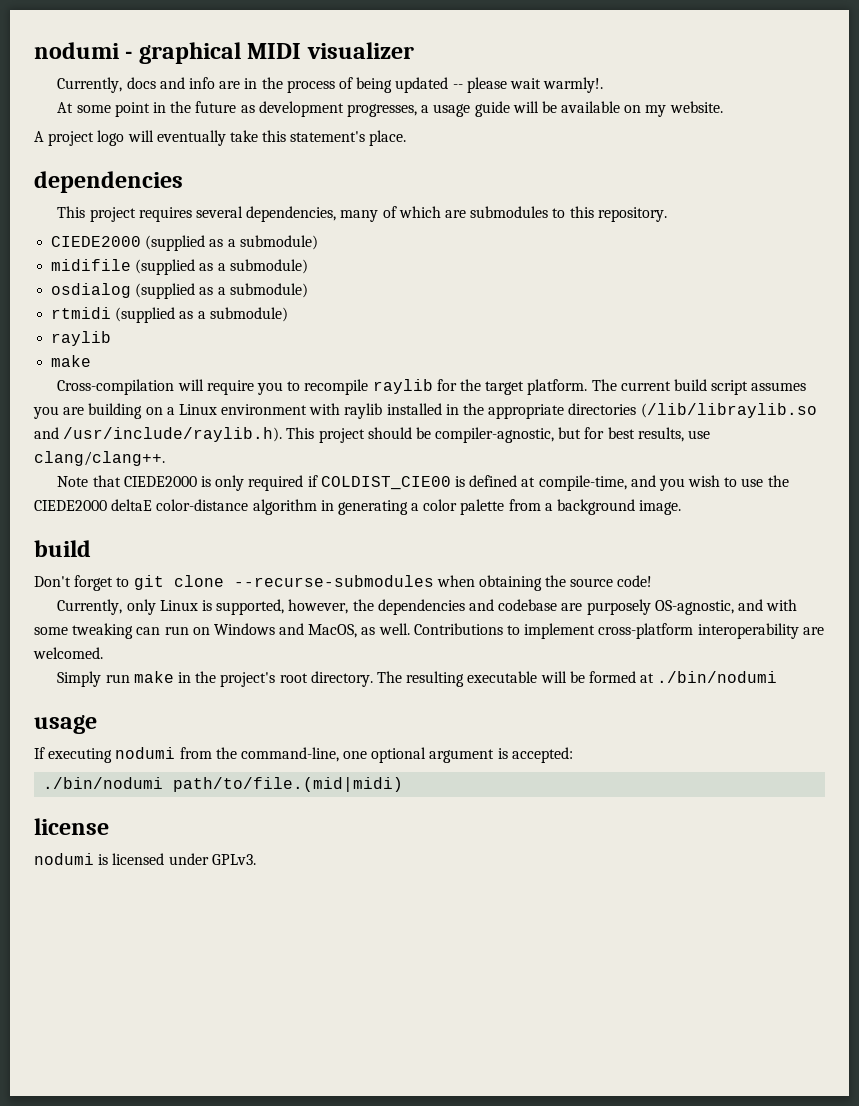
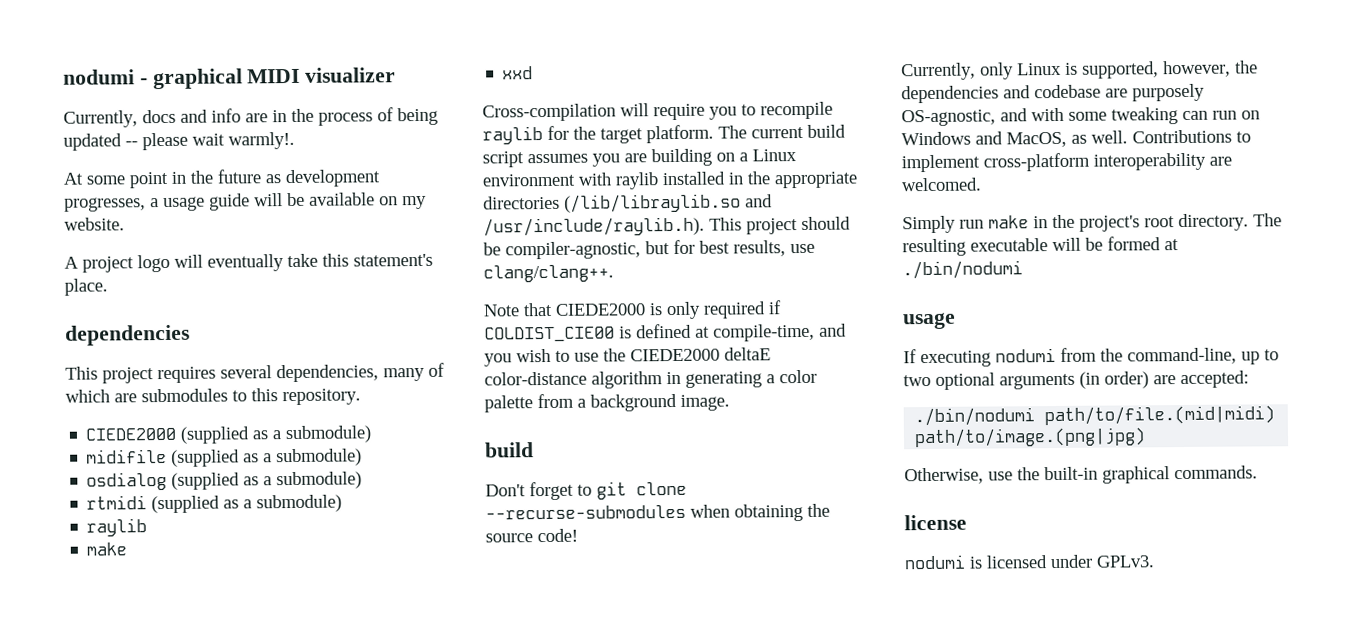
(92, 361) none -> [502,66,534,80] // xxd
[343,747,573,763] [43,777,404,792] one optional argument is accepted: // ./bin/nodumi path/to/file.(mid|midi) -> [1241,349,1279,365] [903,370,1249,390] [914,405,1276,427] [914,427,1147,448] [904,465,1258,485] up to two optional arguments (in order) are accepted: // ./bin/nodumi path/to/file.(mid|midi) path/to/image.(png|jpg) // Otherwise, use the built-in graphical commands.

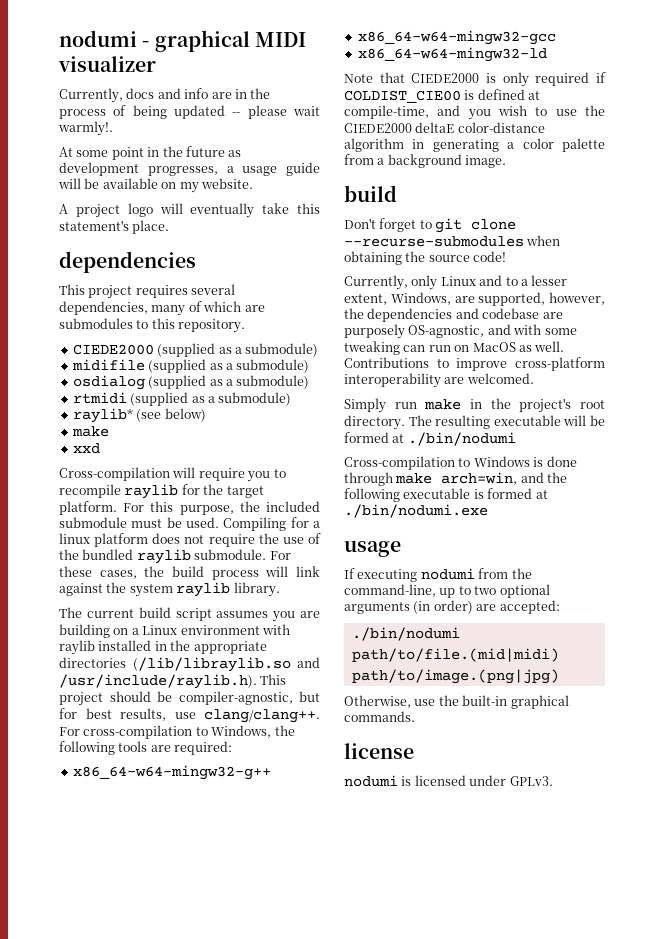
[86,518,148,537] raylib -> [72,408,206,423] raylib* (see below)
(714, 134) none -> [123,501,320,515] [59,517,320,531] [59,533,321,547] [59,549,291,564] [59,566,320,580] [59,582,280,597] For this purpose, the included submodule must be used. Compiling for a linux platform does not require the use of the bundled raylib submodule. For these cases, the build process will link against the system raylib library. //
(614, 273) none -> [59,725,295,739] [59,741,233,755] [72,765,271,780] [357,30,556,45] [357,47,547,62] For cross-compilation to Windows, the following tools are required: // x86_64-w64-mingw32-g++ // x86_64-w64-mingw32-gcc // x86_64-w64-mingw32-ld
[1065,62,1078,75] is -> [479,275,568,286] [344,292,475,305] and to a lesser extent, Windows, are
[901,131,1067,148] Windows and MacOS, -> [472,342,516,352] MacOS
[901,154,980,173] implement -> [456,358,508,371] improve
(1023, 270) none -> [344,456,577,470] [344,472,568,486] [344,488,548,502] [344,504,488,518] // Cross-compilation to Windows is done through make arch=win, and the following executable is formed at ./bin/nodumi.exe

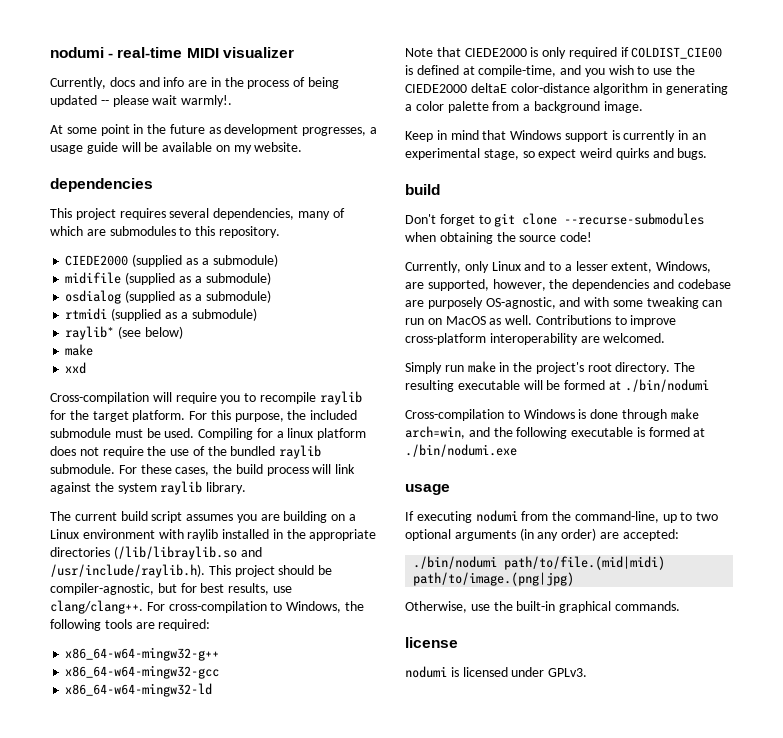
[154,30,250,52] graphical -> [117,47,183,58] real-time
[59,203,320,218] [59,220,170,234] // A project logo will eventually take this statement's place. -> (303, 147) none
(507, 161) none -> [405,130,707,142] [405,148,708,160] // Keep in mind that Windows support is currently in an experimental stage, so expect weird quirks and bugs.
(431, 607) none -> [537,532,559,541] any

